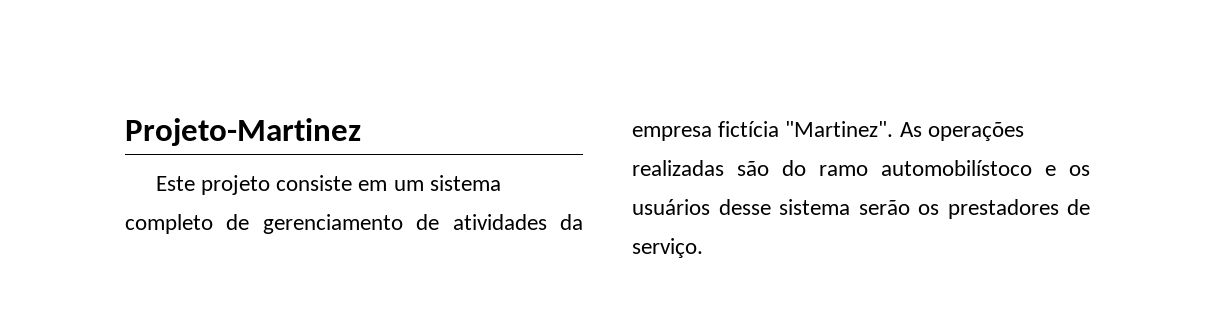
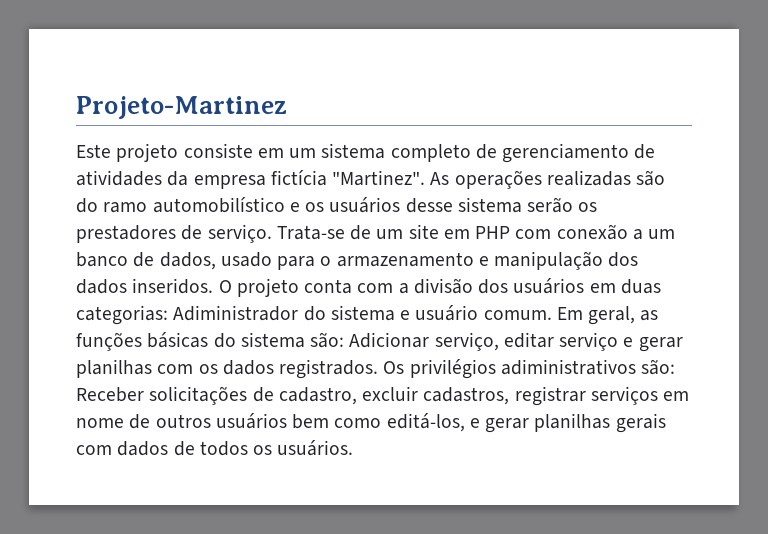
[881,160,1032,176] automobilístoco -> [152,197,285,213] automobilístico
(703, 248) none -> [276,224,676,240] [76,251,639,270] [76,278,661,297] [76,305,659,325] [76,332,683,352] [76,359,676,379] [76,386,690,406] [76,413,666,433] [76,440,354,456] Trata-se de um site em PHP com conexão a um banco de dados, usado para o armazenamento e manipulação dos dados inseridos. O projeto conta com a divisão dos usuários em duas categorias: Adiministrador do sistema e usuário comum. Em geral, as funções básicas do sistema são: Adicionar serviço, editar serviço e gerar planilhas com os dados registrados. Os privilégios adiministrativos são: Receber solicitações de cadastro, excluir cadastros, registrar serviços em nome de outros usuários bem como editá-los, e gerar planilhas gerais com dados de todos os usuários.

